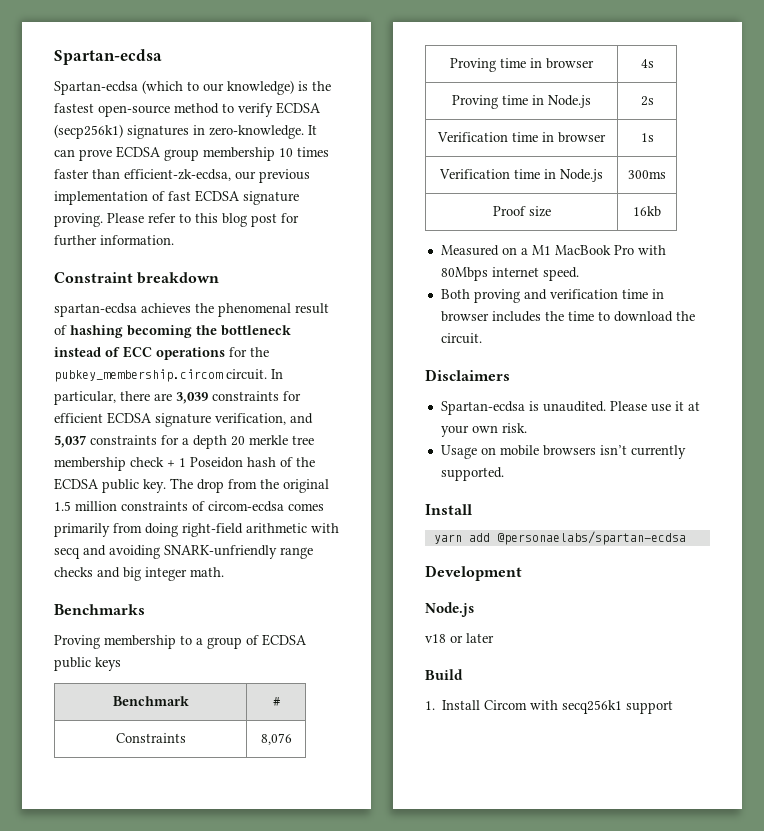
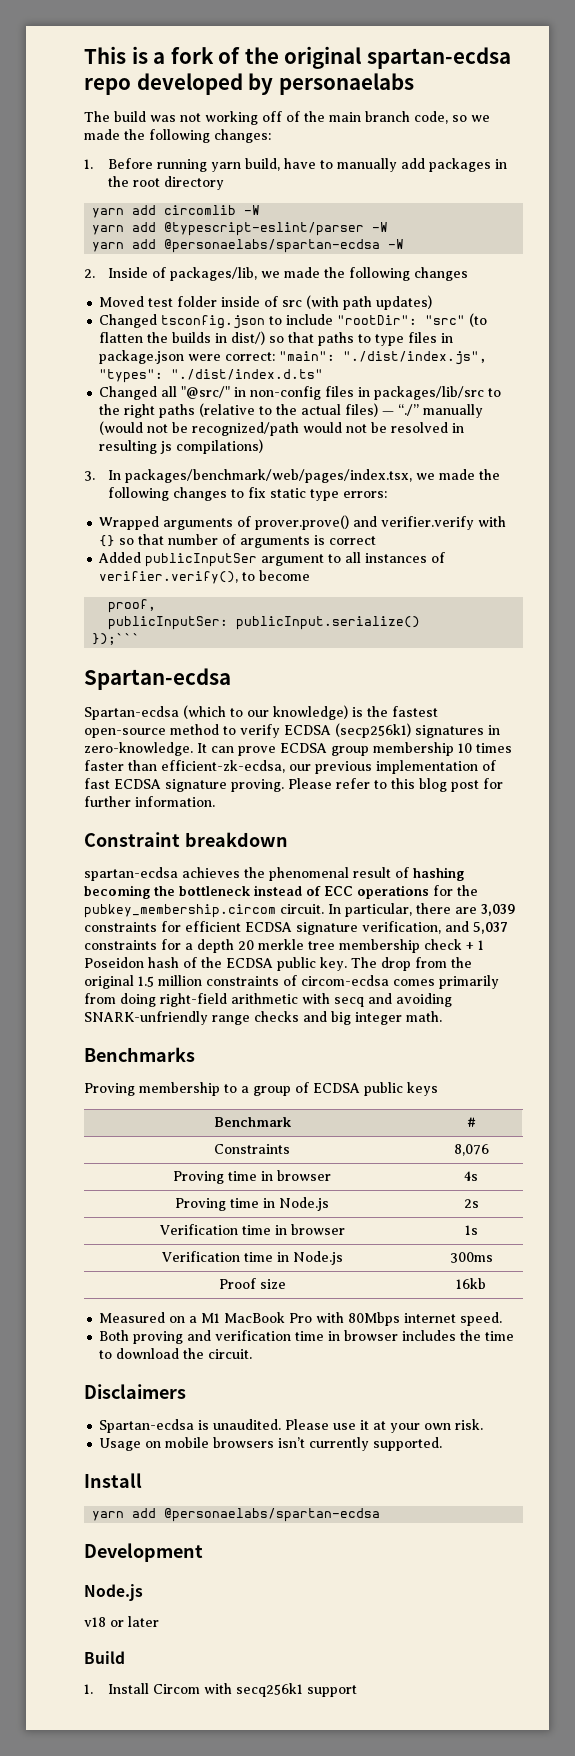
(54, 57) none -> [84,46,511,69] [84,73,414,95] [84,111,490,125] [84,129,271,143] [84,158,508,172] [108,176,225,190] [92,205,261,218] [92,222,389,236] [92,239,405,253] [84,267,469,281] [99,295,433,310] [99,313,488,329] [99,331,454,346] [99,350,488,365] [99,369,324,383] [99,386,502,400] [99,403,484,418] [99,421,465,436] [99,439,264,454] [84,469,501,483] [108,487,388,501] [99,515,507,530] [99,534,377,548] [98,552,446,567] [99,570,311,584] [108,599,157,613] [108,616,421,630] [92,633,141,645] This is a fork of the original spartan-ecdsa repo developed by personaelabs // The build was not working off of the main branch code, so we made the following changes: // 1. Before running yarn build, have to manually add packages in the root directory // yarn add circomlib -W // yarn add @typescript-eslint/parser -W // yarn add @personaelabs/spartan-ecdsa -W // 2. Inside of packages/lib, we made the following changes // Moved test folder inside of src (with path updates) // Changed tsconfig.json to include "rootDir": "src" (to flatten the builds in dist/) so that paths to type files in package.json were correct: "main": "./dist/index.js", "types": "./dist/index.d.ts" // Changed all "@src/" in non-config files in packages/lib/src to the right paths (relative to the actual files) — “./” manually (would not be recognized/path would not be resolved in resulting js compilations) // 3. In packages/benchmark/web/pages/index.tsx, we made the following changes to fix static type errors: // Wrapped arguments of prover.prove() and verifier.verify with {} so that number of arguments is correct // Added publicInputSer argument to all instances of verifier.verify(), to become // proof, // publicInputSer: publicInput.serialize() // });``` //

